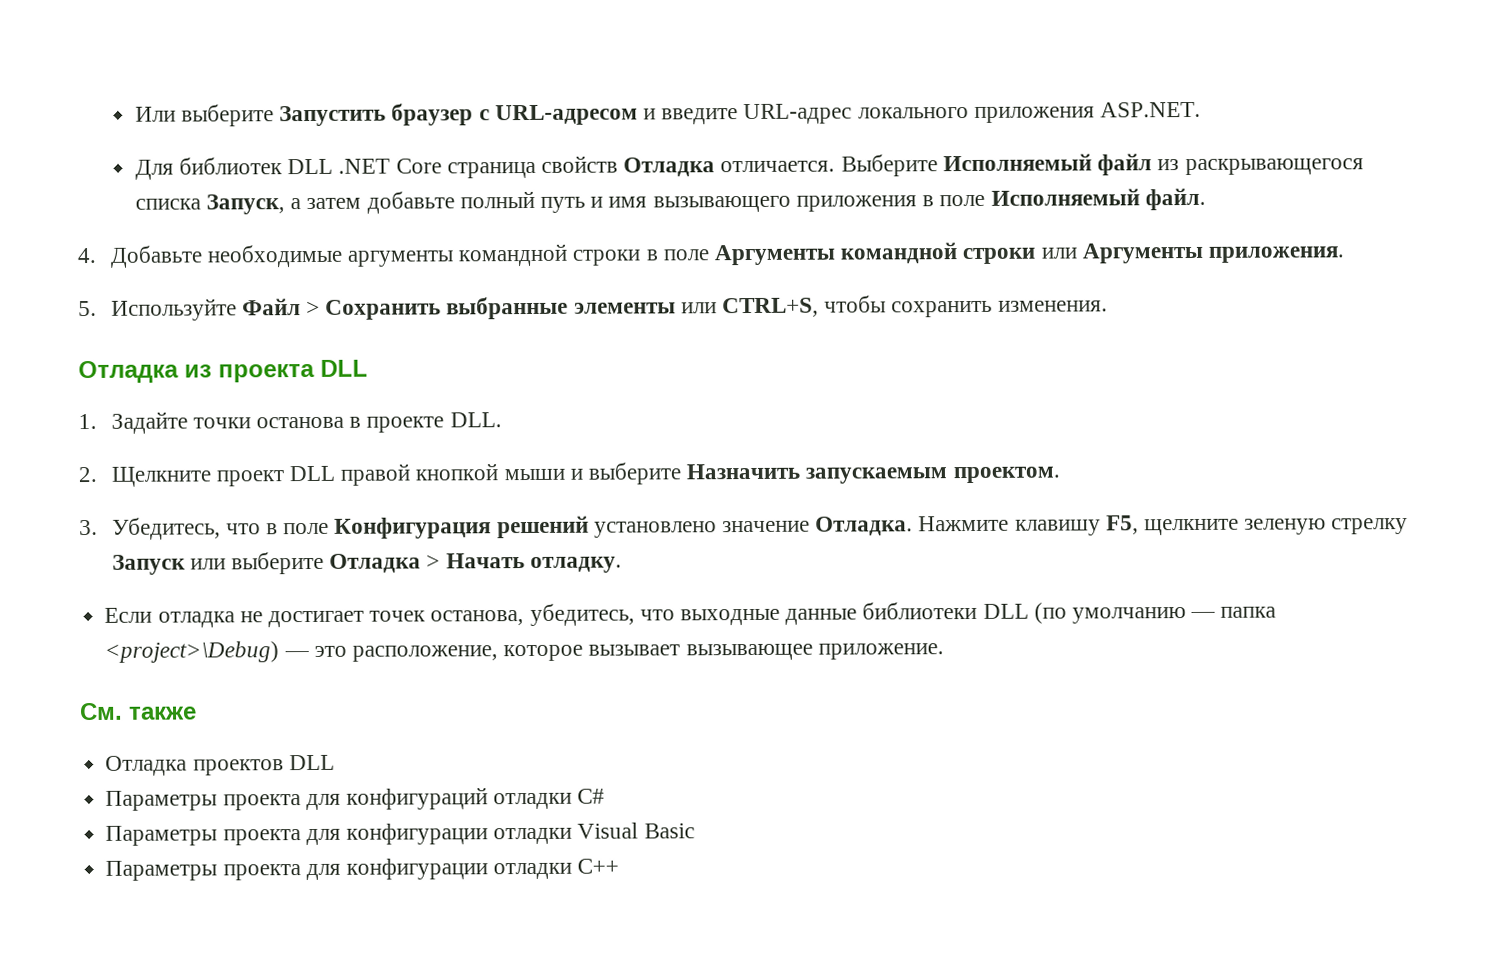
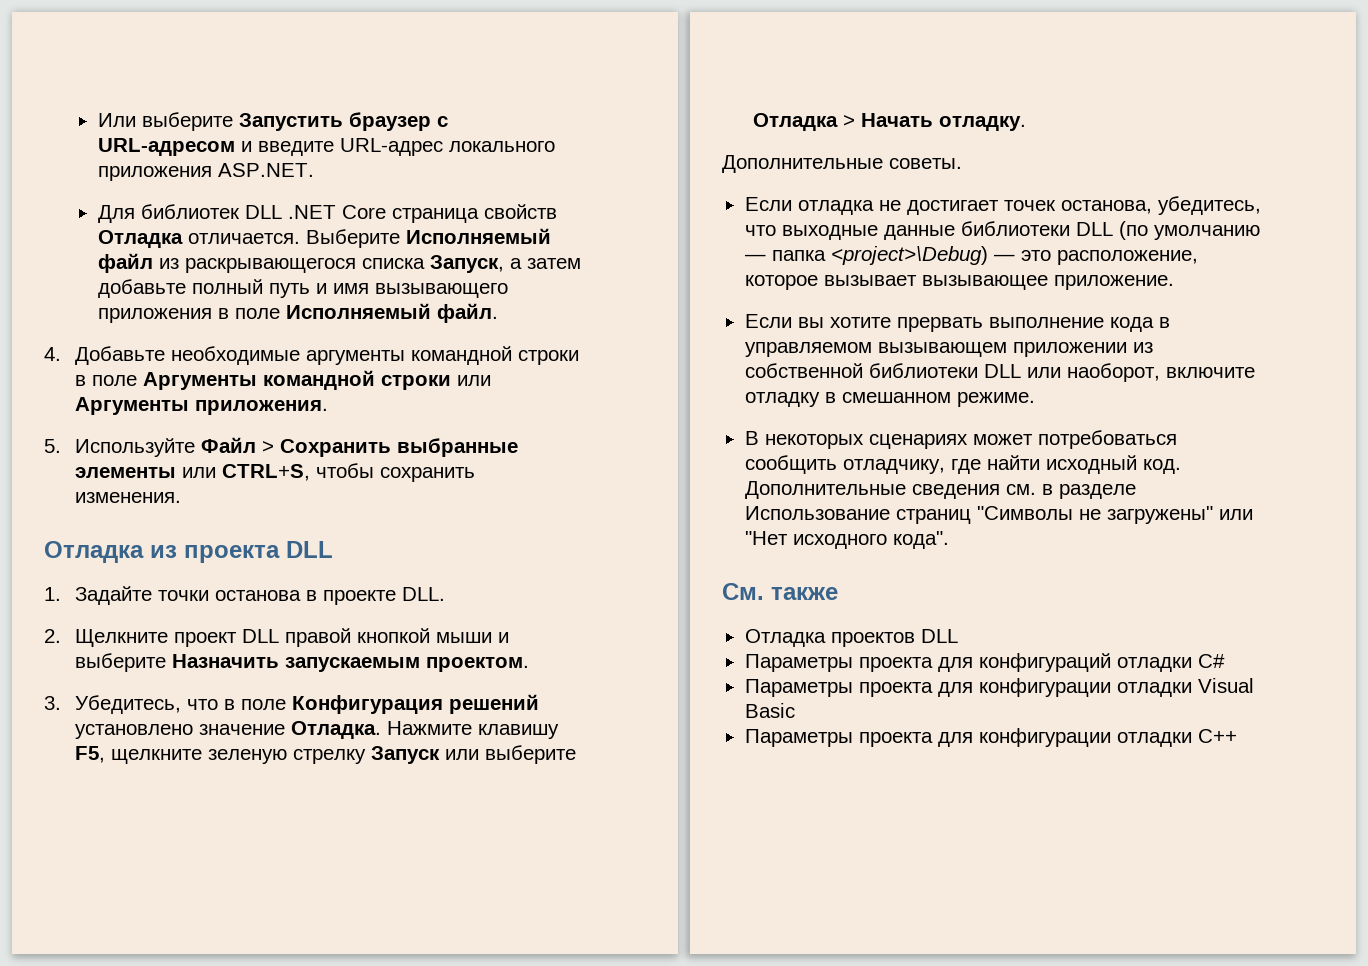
(622, 565) none -> [722,155,962,173] // Дополнительные советы.
(944, 651) none -> [744,314,1170,332] [744,342,1153,357] [744,363,1255,382] [744,392,1035,407] [744,430,1177,449] [744,455,1181,474] [744,481,1136,499] [744,506,1253,524] [744,531,949,549] // Если вы хотите прервать выполнение кода в управляемом вызывающем приложении из собственной библиотеки DLL или наоборот, включите отладку в смешанном режиме. // В некоторых сценариях может потребоваться сообщить отладчику, где найти исходный код. Дополнительные сведения см. в разделе Использование страниц "Символы не загружены" или "Нет исходного кода".

